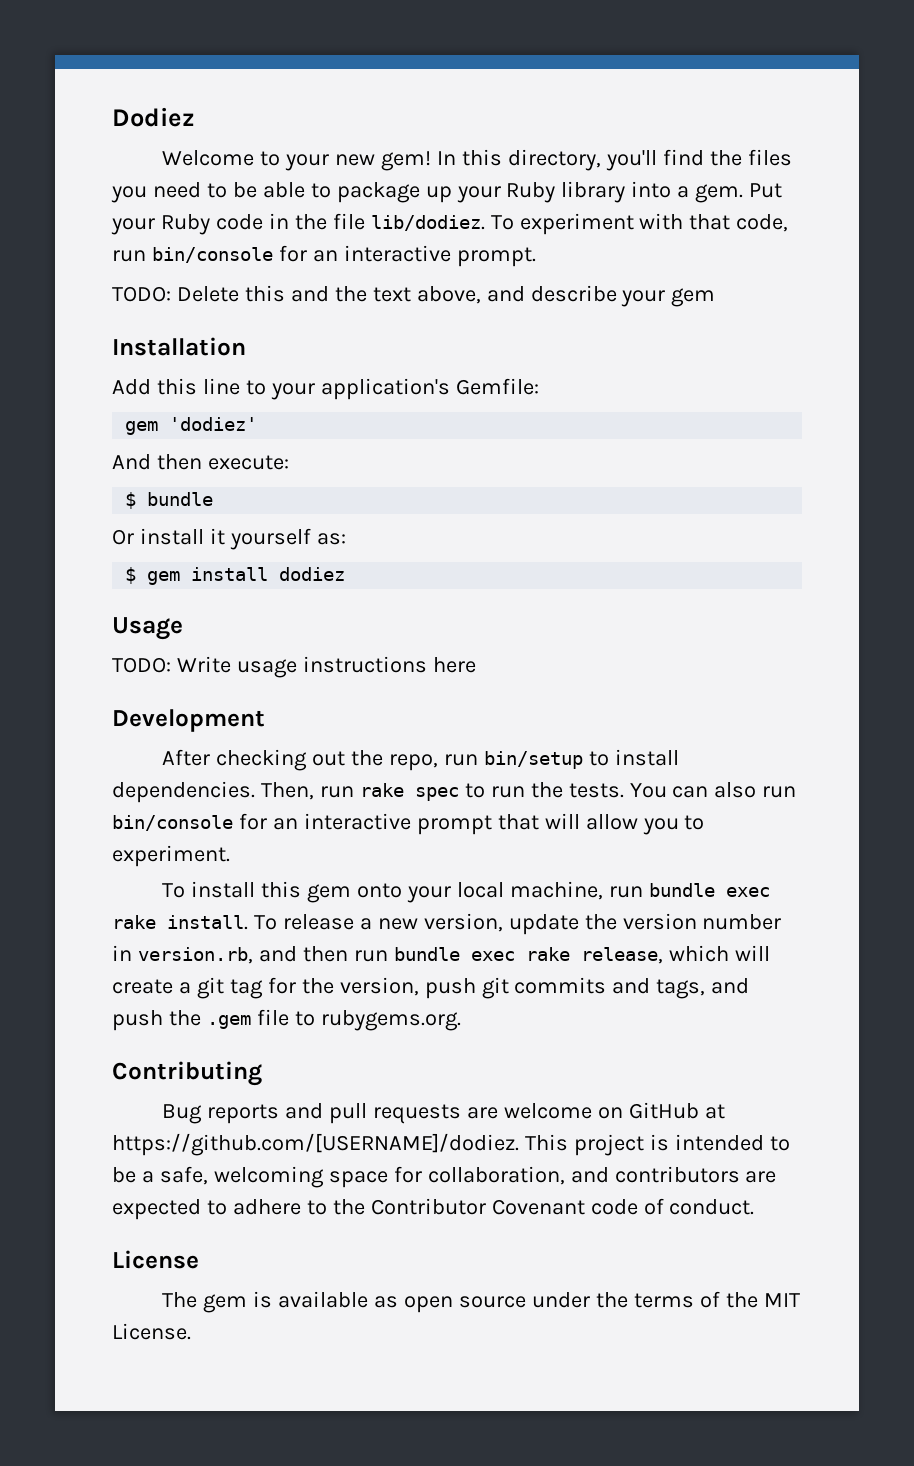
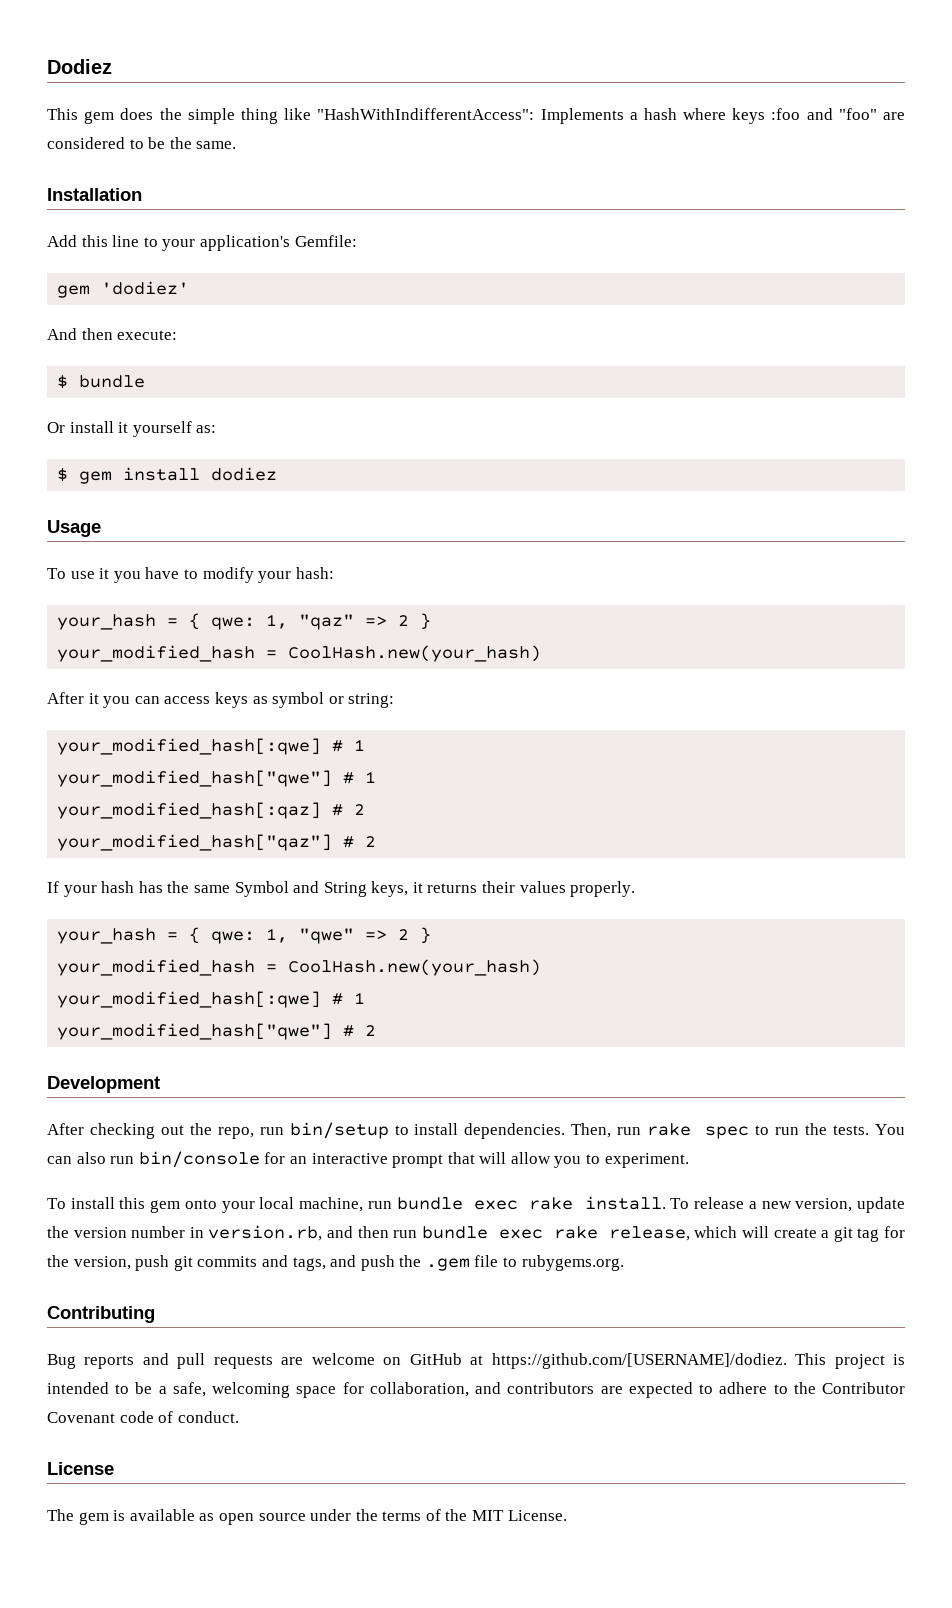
[162,149,792,171] [111,181,783,203] [111,213,789,235] [112,245,536,267] [112,285,716,307] Welcome to your new gem! In this directory, you'll find the files you need to be able to package up your Ruby library into a gem. Put your Ruby code in the file lib/dodiez. To experiment with that code, run bin/console for an interactive prompt. // TODO: Delete this and the text above, and describe your gem -> [47,108,905,124] [47,137,237,149] This gem does the simple thing like "HashWithIndifferentAccess": Implements a hash where keys :foo and "foo" are considered to be the same.
[112,656,476,678] TODO: Write usage instructions here -> [47,567,334,583] [57,613,432,630] [57,645,542,662] [47,692,395,708] [57,738,366,755] [57,770,377,787] [57,802,366,819] [57,834,377,851] [47,881,636,897] [57,927,432,944] [57,959,542,976] [57,991,366,1008] [57,1023,377,1040] To use it you have to modify your hash: // your_hash = { qwe: 1, "qaz" => 2 } // your_modified_hash = CoolHash.new(your_hash) // After it you can access keys as symbol or string: // your_modified_hash[:qwe] # 1 // your_modified_hash["qwe"] # 1 // your_modified_hash[:qaz] # 2 // your_modified_hash["qaz"] # 2 // If your hash has the same Symbol and String keys, it returns their values properly. // your_hash = { qwe: 1, "qwe" => 2 } // your_modified_hash = CoolHash.new(your_hash) // your_modified_hash[:qwe] # 1 // your_modified_hash["qwe"] # 2

